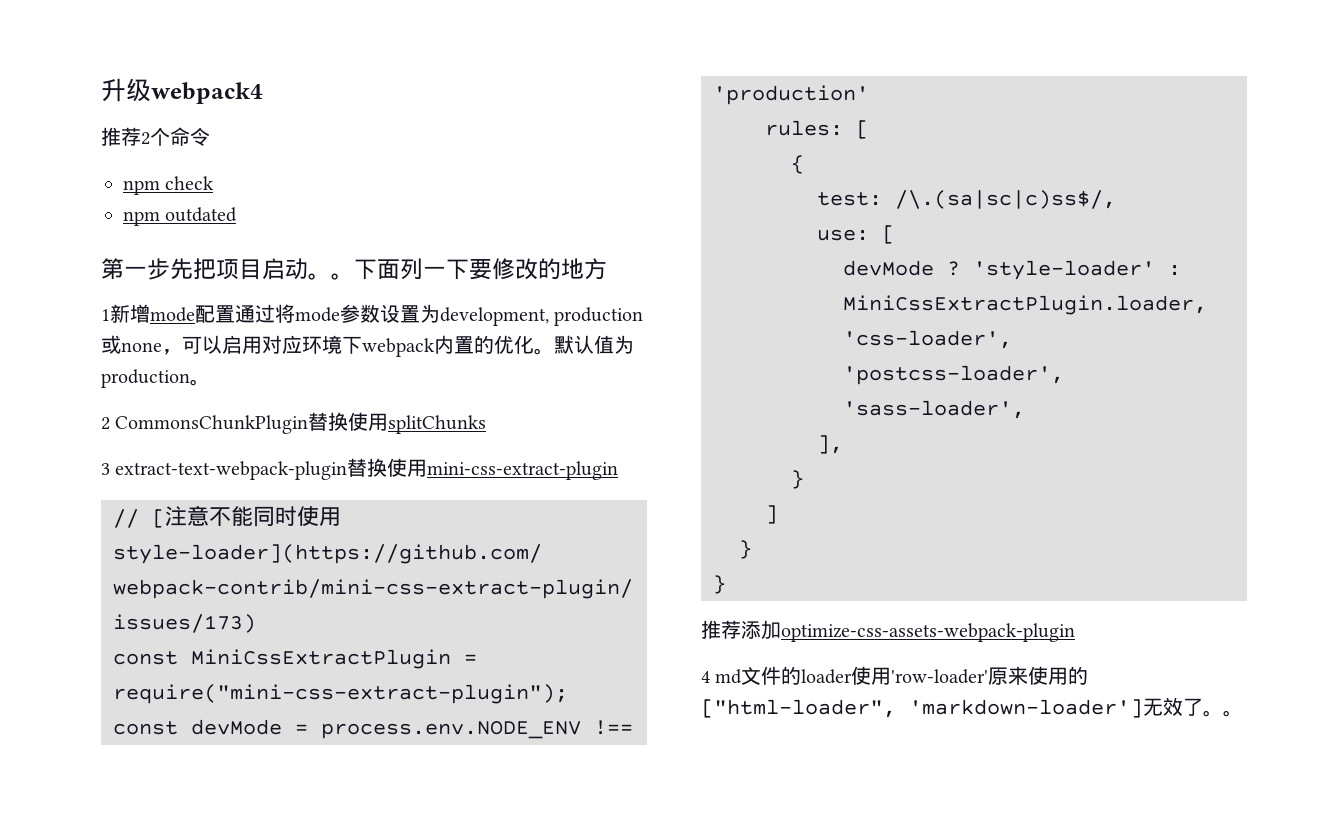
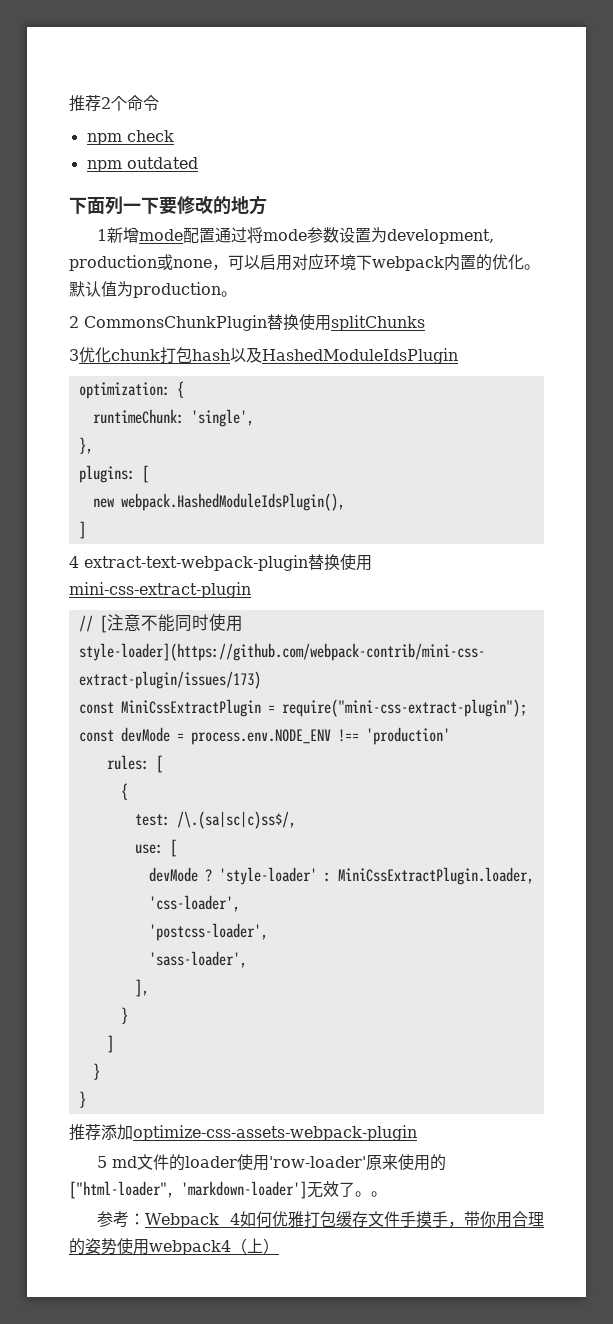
[101,78,263,104] 升级webpack4 // -> (69, 103) none
[101,258,354,280] 第一步先把项目启动。。 -> (198, 163) none
(110, 469) none -> [79,347,458,364] [78,381,184,399] [92,409,254,427] [78,437,93,454] [78,465,149,483] [92,493,345,511] [78,521,86,539] [69,556,79,568] 优化chunk打包hash以及HashedModuleIdsPlugin // optimization: { // runtimeChunk: 'single', // }, // plugins: [ // new webpack.HashedModuleIdsPlugin(), // ] // 4
[701,671,710,683] 4 -> [96,1156,107,1168] 5
(1243, 713) none -> [96,1211,544,1228] [69,1238,279,1255] // 参考：Webpack 4如何优雅打包缓存文件手摸手，带你用合理的姿势使用webpack4（上）

